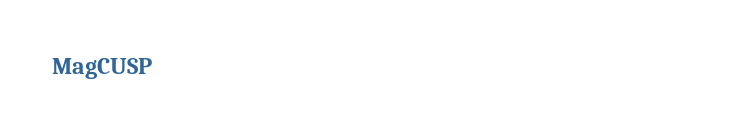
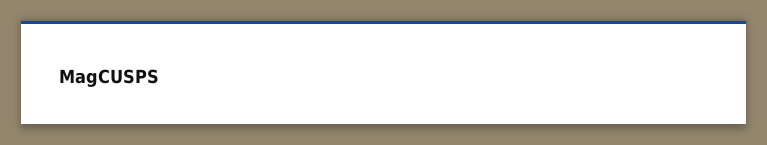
[52,58,152,79] MagCUSP -> [59,69,159,87] MagCUSPS

